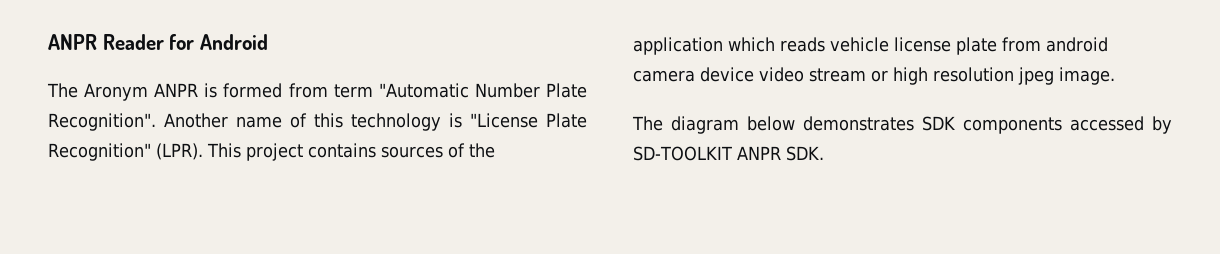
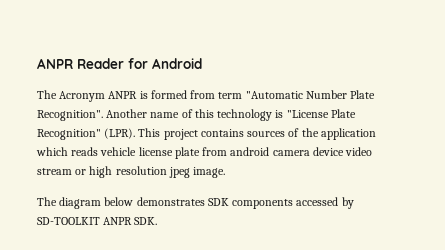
[84,83,149,101] Aronym -> [59,91,106,102] Acronym

